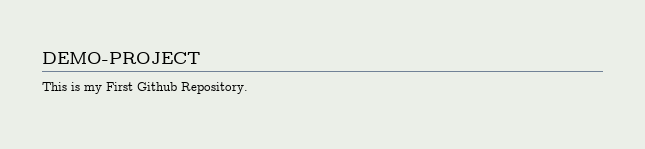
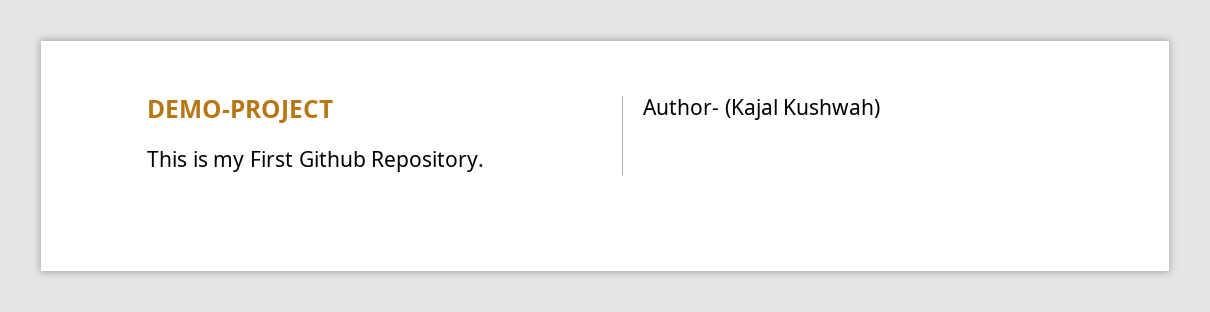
(248, 88) none -> [643,99,881,120] // Author- (Kajal Kushwah)

